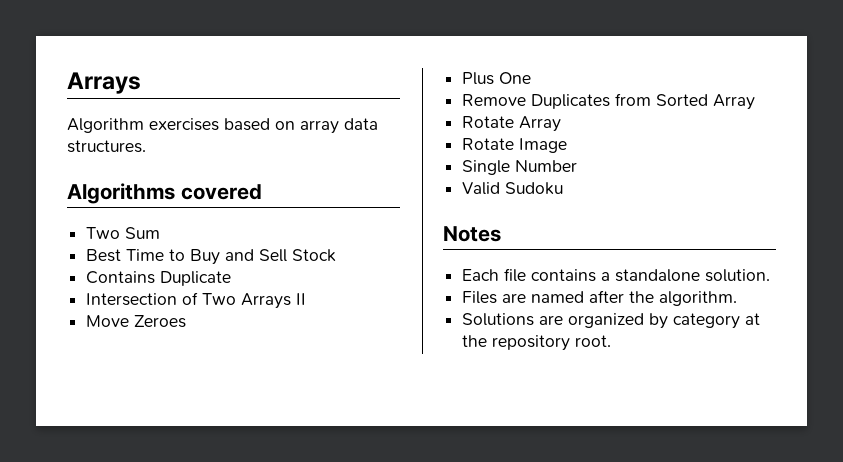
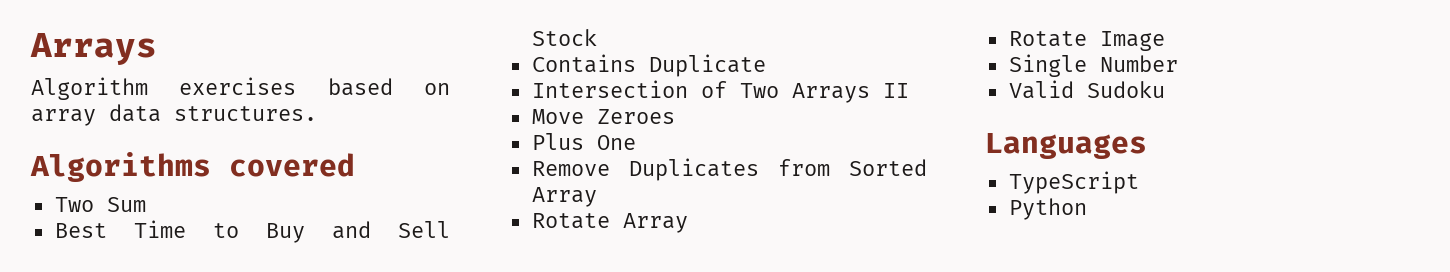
[443,226,501,242] [462,268,771,282] [462,290,738,306] [462,313,761,329] [462,335,612,351] Notes // Each file contains a standalone solution. // Files are named after the algorithm. // Solutions are organized by category at the repository root. -> [985,133,1147,159] [1008,171,1139,194] [1008,198,1087,220] Languages // TypeScript // Python

